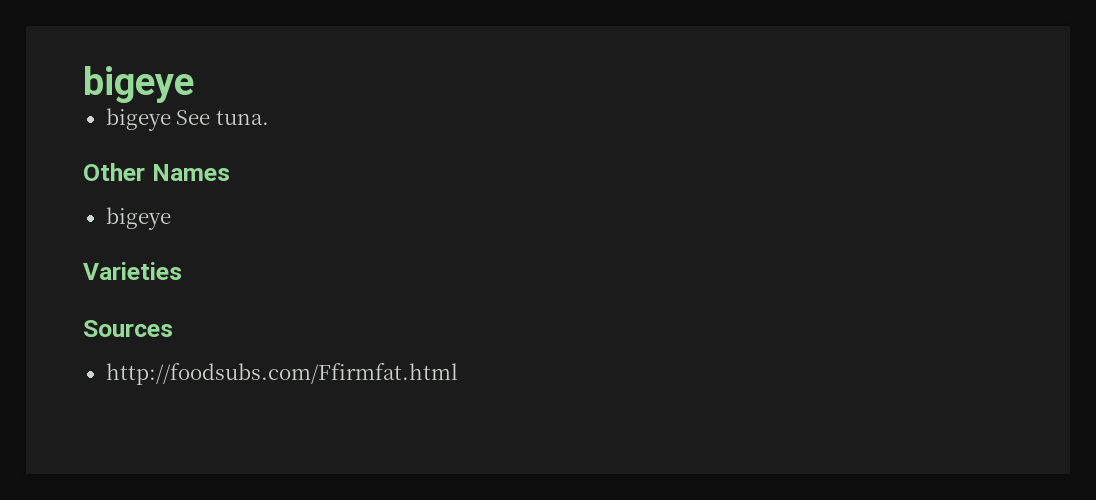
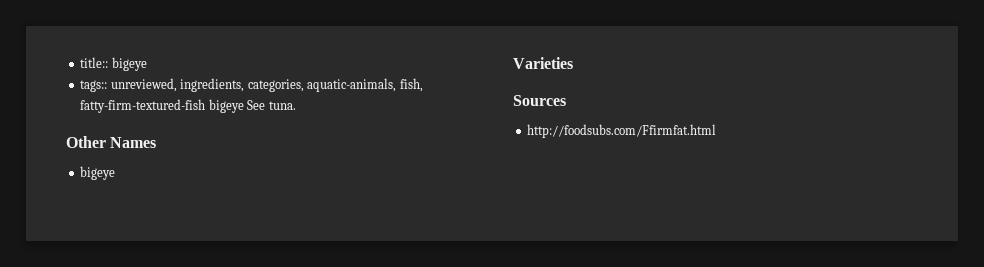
[83,66,194,103] bigeye // -> [80,57,147,71] [80,78,423,92] [80,99,206,113] title:: bigeye // tags:: unreviewed, ingredients, categories, aquatic-animals, fish, fatty-firm-textured-fish

